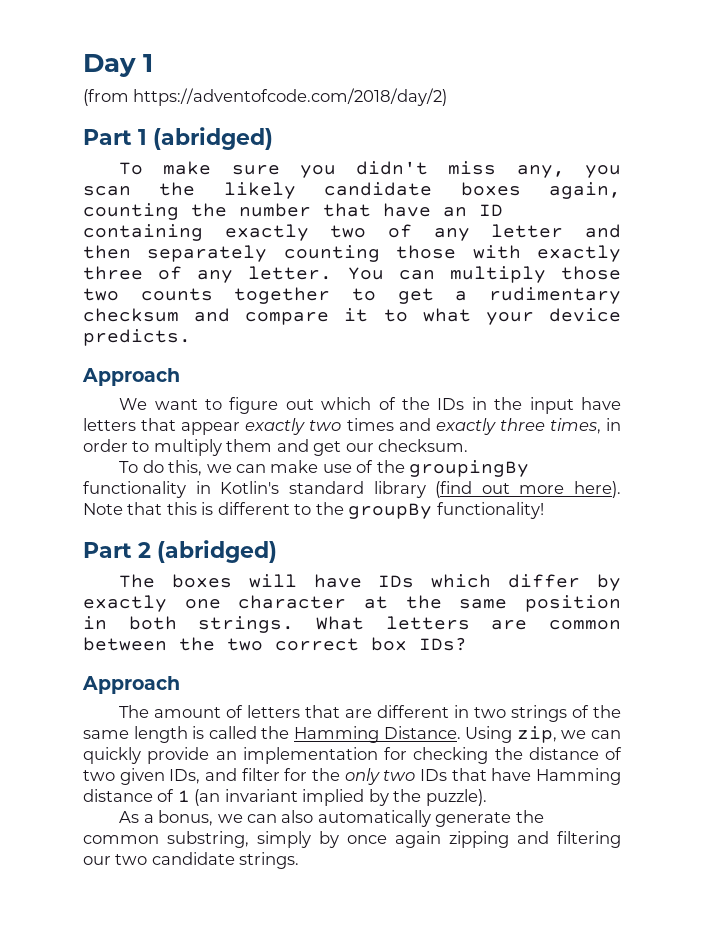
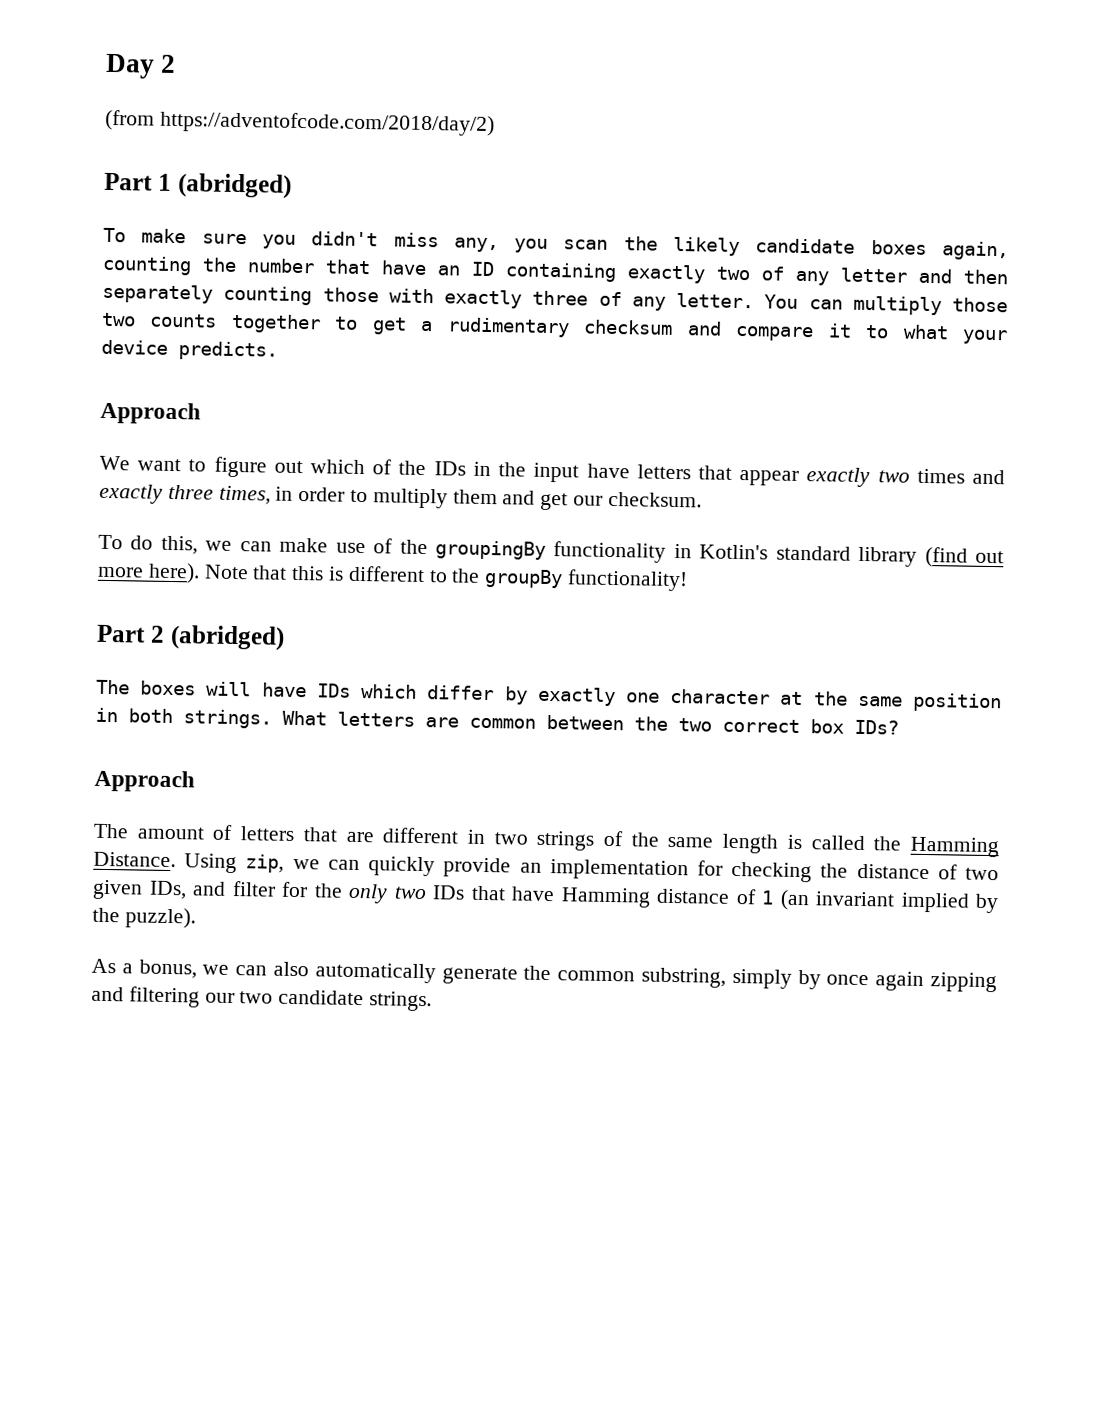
[143,54,154,72] 1 -> [160,54,177,74] 2

